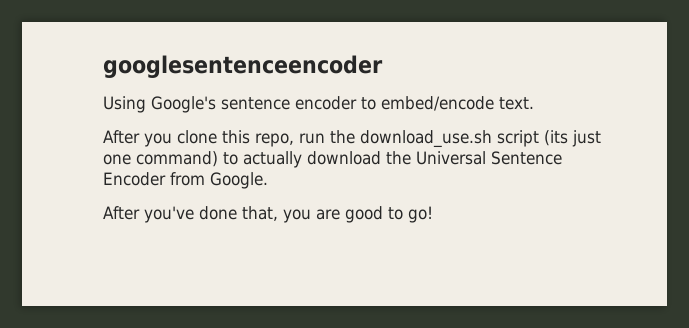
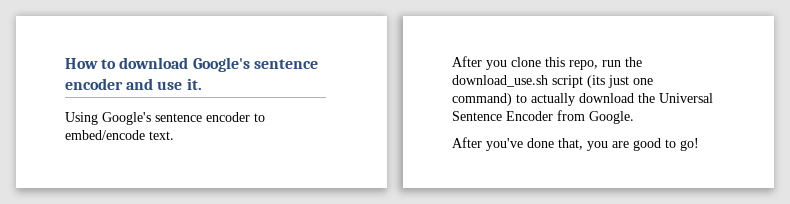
[103,55,383,78] googlesentenceencoder -> [65,57,318,72] [65,78,202,90] How to download Google's sentence encoder and use it.

